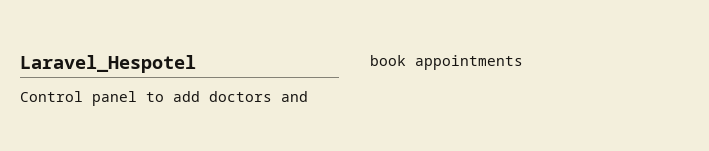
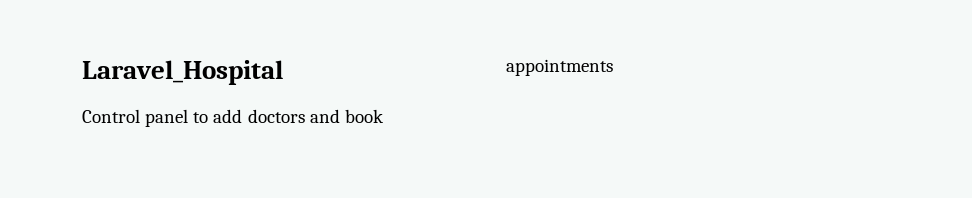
[20,55,196,73] Laravel_Hespotel -> [82,60,283,85] Laravel_Hospital

